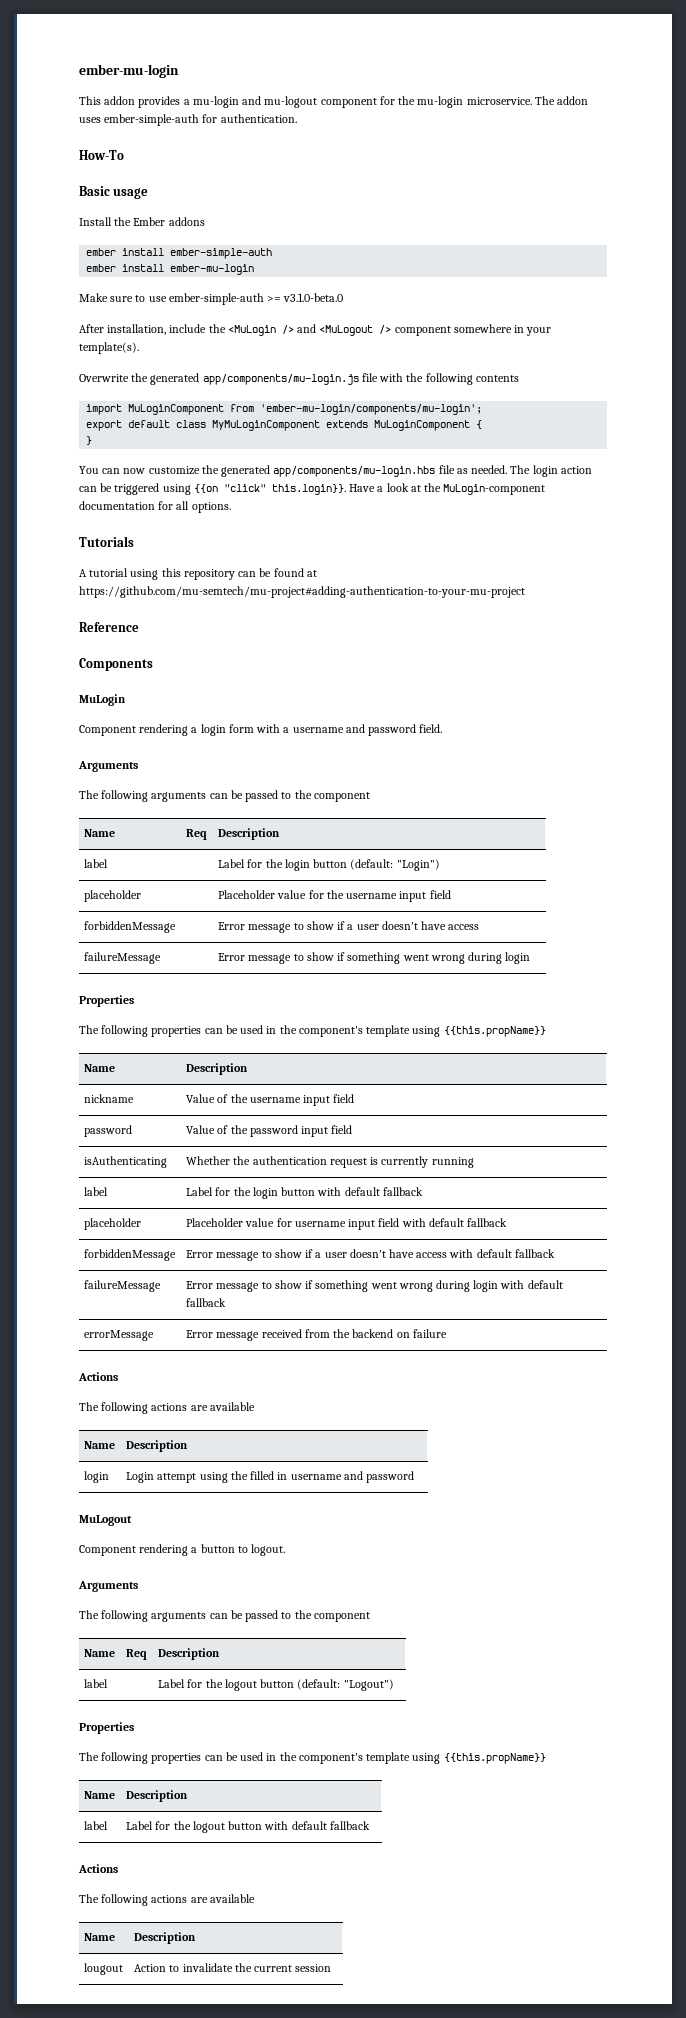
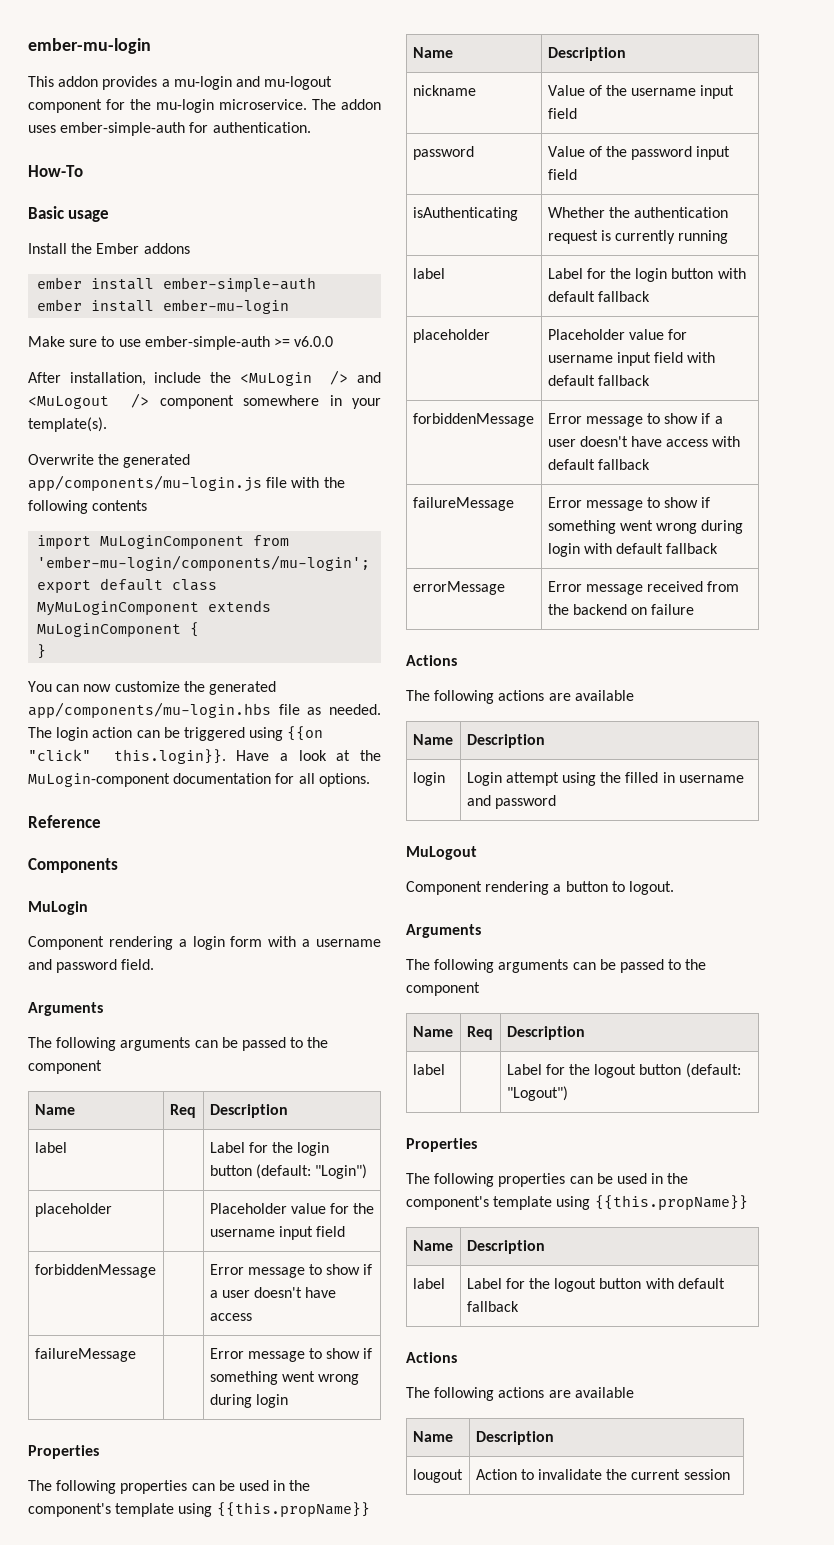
[283,293,344,302] v3.1.0-beta.0 -> [294,336,334,347] v6.0.0
[79,536,134,547] [79,568,317,580] [79,586,525,598] // Tutorials // A tutorial using this repository can be found at https://github.com/mu-semtech/mu-project#adding-authentication-to-your-mu-project -> (370, 780) none

